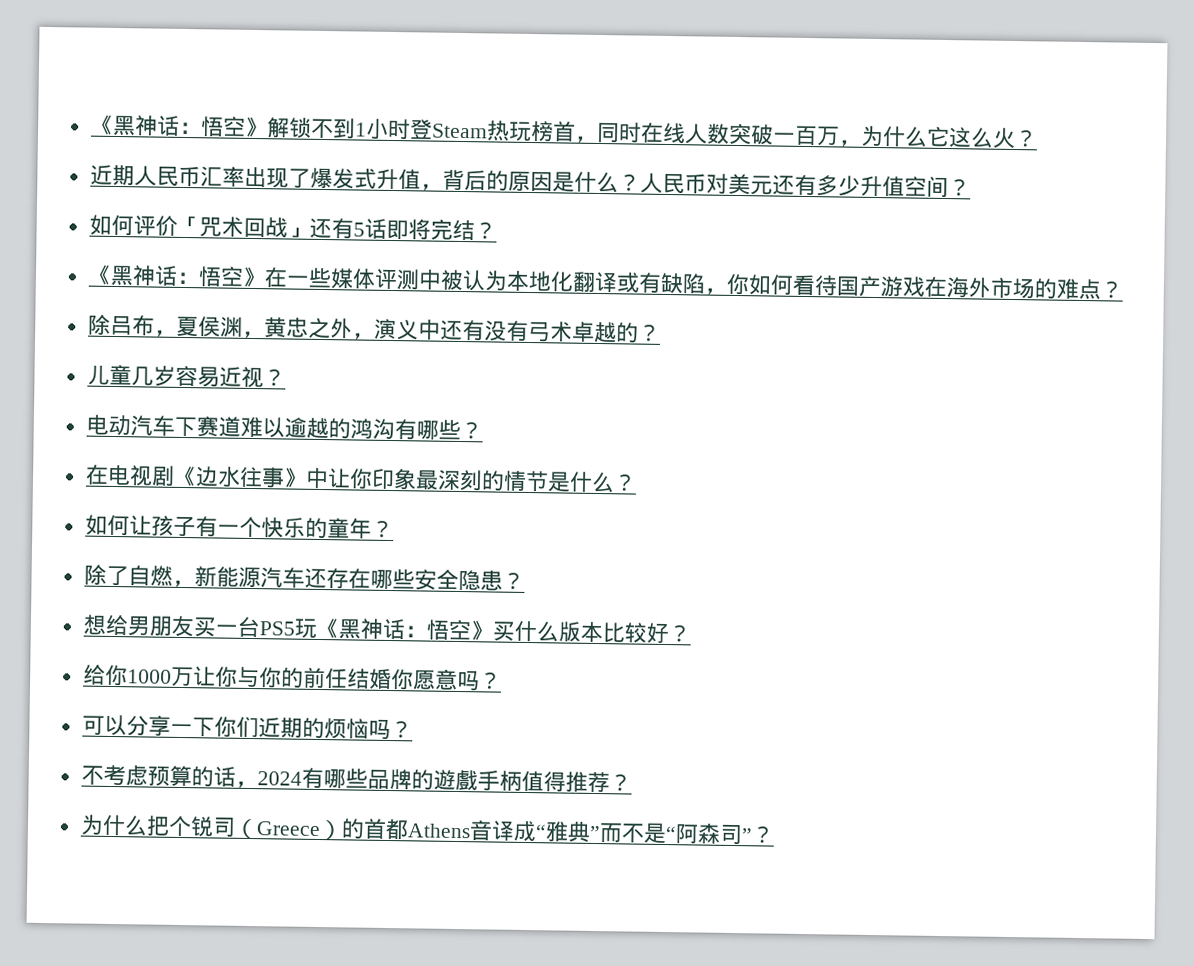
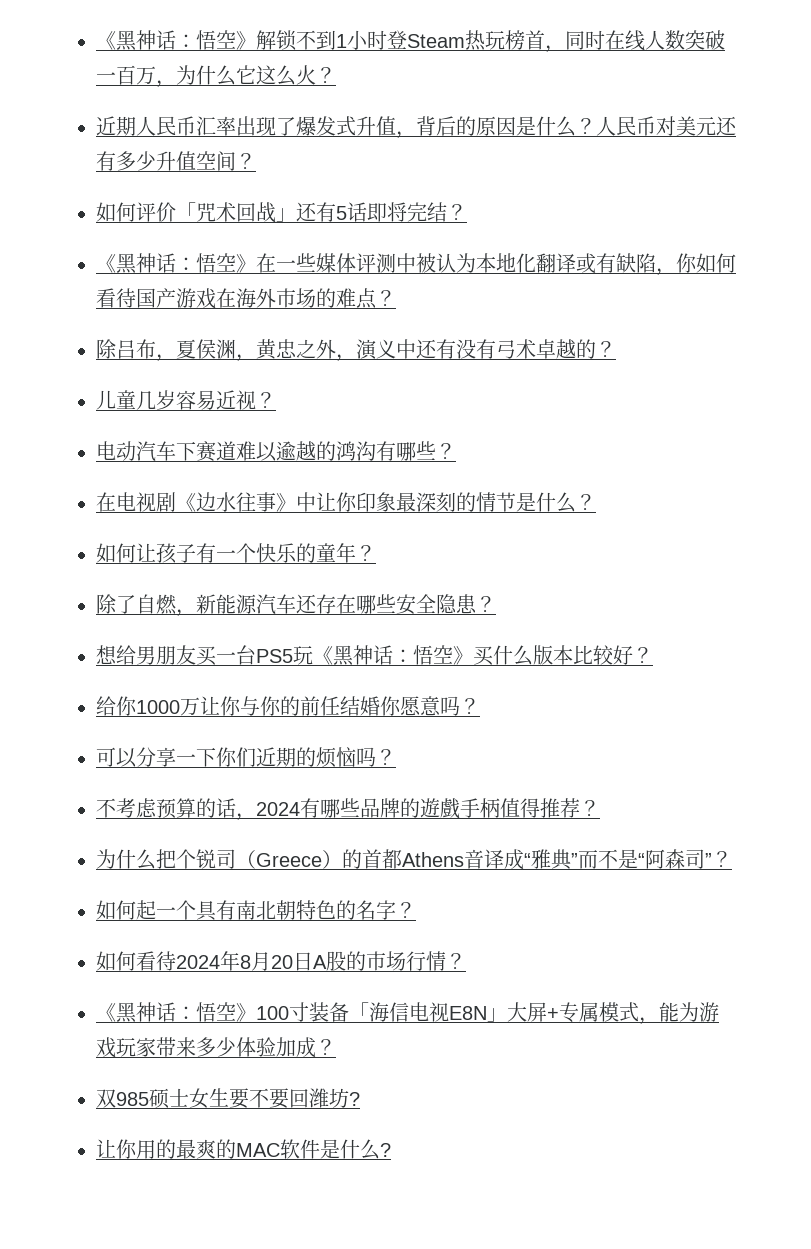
(775, 835) none -> [96,900,416,921] [96,951,466,971] [96,1002,719,1025] [96,1037,336,1058] [96,1088,360,1109] [96,1139,391,1160] // 如何起一个具有南北朝特色的名字？ // 如何看待2024年8月20日A股的市场行情？ // 《黑神话：悟空》100寸装备「海信电视E8N」大屏+专属模式，能为游戏玩家带来多少体验加成？ // 双985硕士女生要不要回潍坊? // 让你用的最爽的MAC软件是什么?

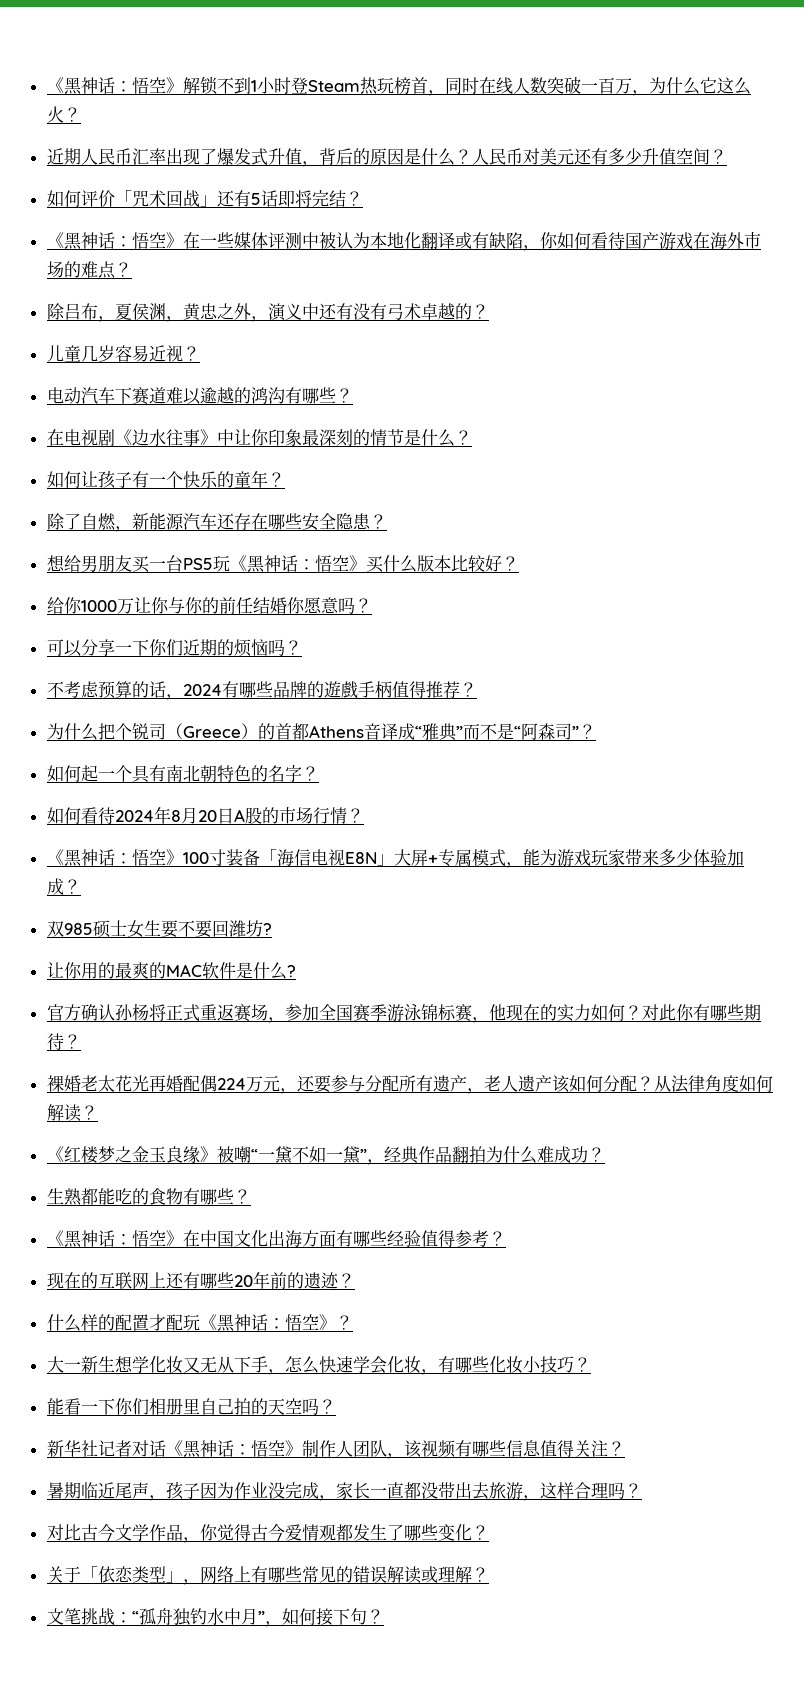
(391, 1150) none -> [46,1003,761,1023] [46,1033,81,1050] [46,1075,773,1094] [46,1104,98,1122] [46,1146,605,1165] [46,1188,251,1206] [46,1230,506,1248] [46,1271,355,1290] [46,1314,353,1332] [46,1356,591,1375] [46,1398,336,1415] [46,1440,625,1459] [46,1482,642,1501] [46,1523,489,1543] [46,1566,489,1585] [46,1608,384,1627] // 官方确认孙杨将正式重返赛场，参加全国赛季游泳锦标赛，他现在的实力如何？对此你有哪些期待？ // 裸婚老太花光再婚配偶224万元，还要参与分配所有遗产，老人遗产该如何分配？从法律角度如何解读？ // 《红楼梦之金玉良缘》被嘲“一黛不如一黛”，经典作品翻拍为什么难成功？ // 生熟都能吃的食物有哪些？ // 《黑神话：悟空》在中国文化出海方面有哪些经验值得参考？ // 现在的互联网上还有哪些20年前的遗迹？ // 什么样的配置才配玩《黑神话：悟空》？ // 大一新生想学化妆又无从下手，怎么快速学会化妆，有哪些化妆小技巧？ // 能看一下你们相册里自己拍的天空吗？ // 新华社记者对话《黑神话：悟空》制作人团队，该视频有哪些信息值得关注？ // 暑期临近尾声，孩子因为作业没完成，家长一直都没带出去旅游，这样合理吗？ // 对比古今文学作品，你觉得古今爱情观都发生了哪些变化？ // 关于「依恋类型」，网络上有哪些常见的错误解读或理解？ // 文笔挑战：“孤舟独钓水中月”，如何接下句？

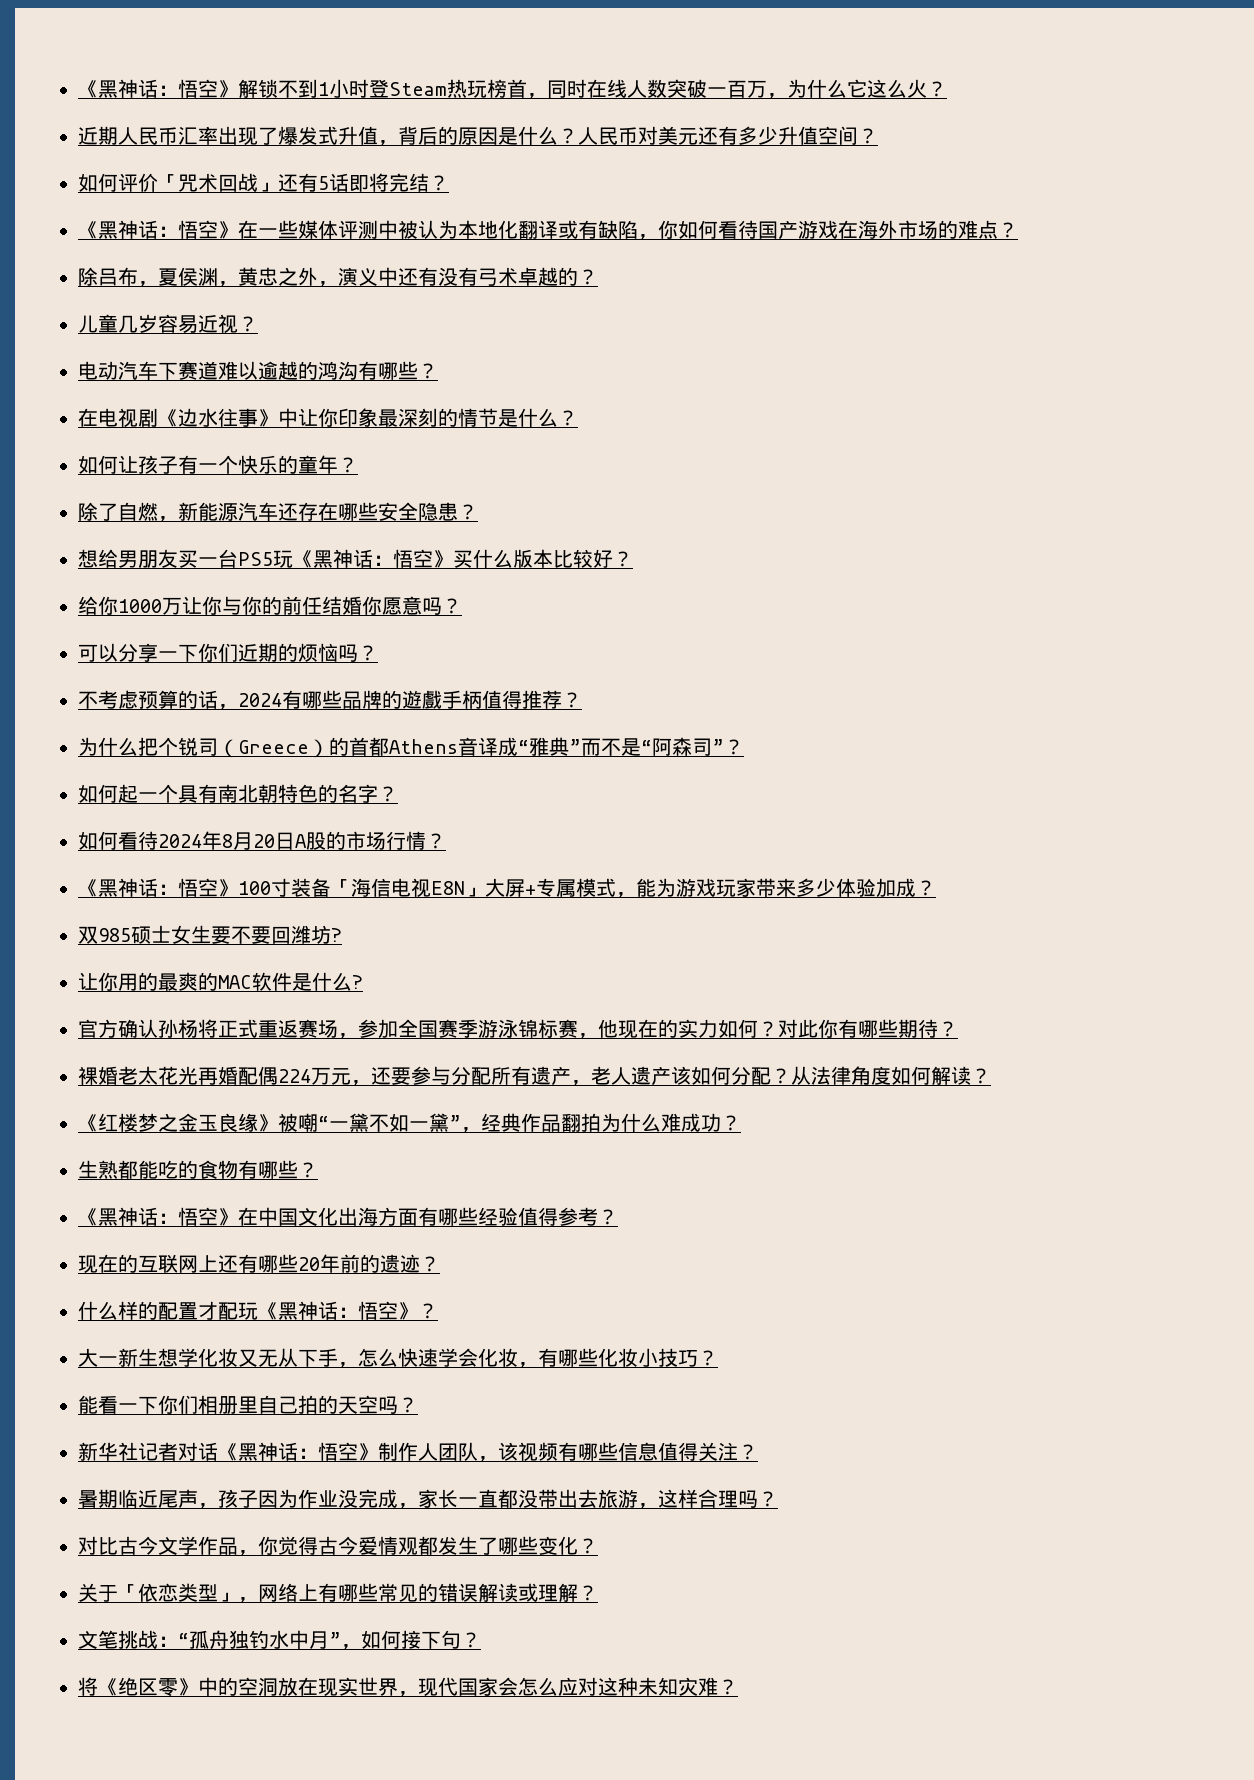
(384, 1616) none -> [78,1677,738,1697] // 将《绝区零》中的空洞放在现实世界，现代国家会怎么应对这种未知灾难？

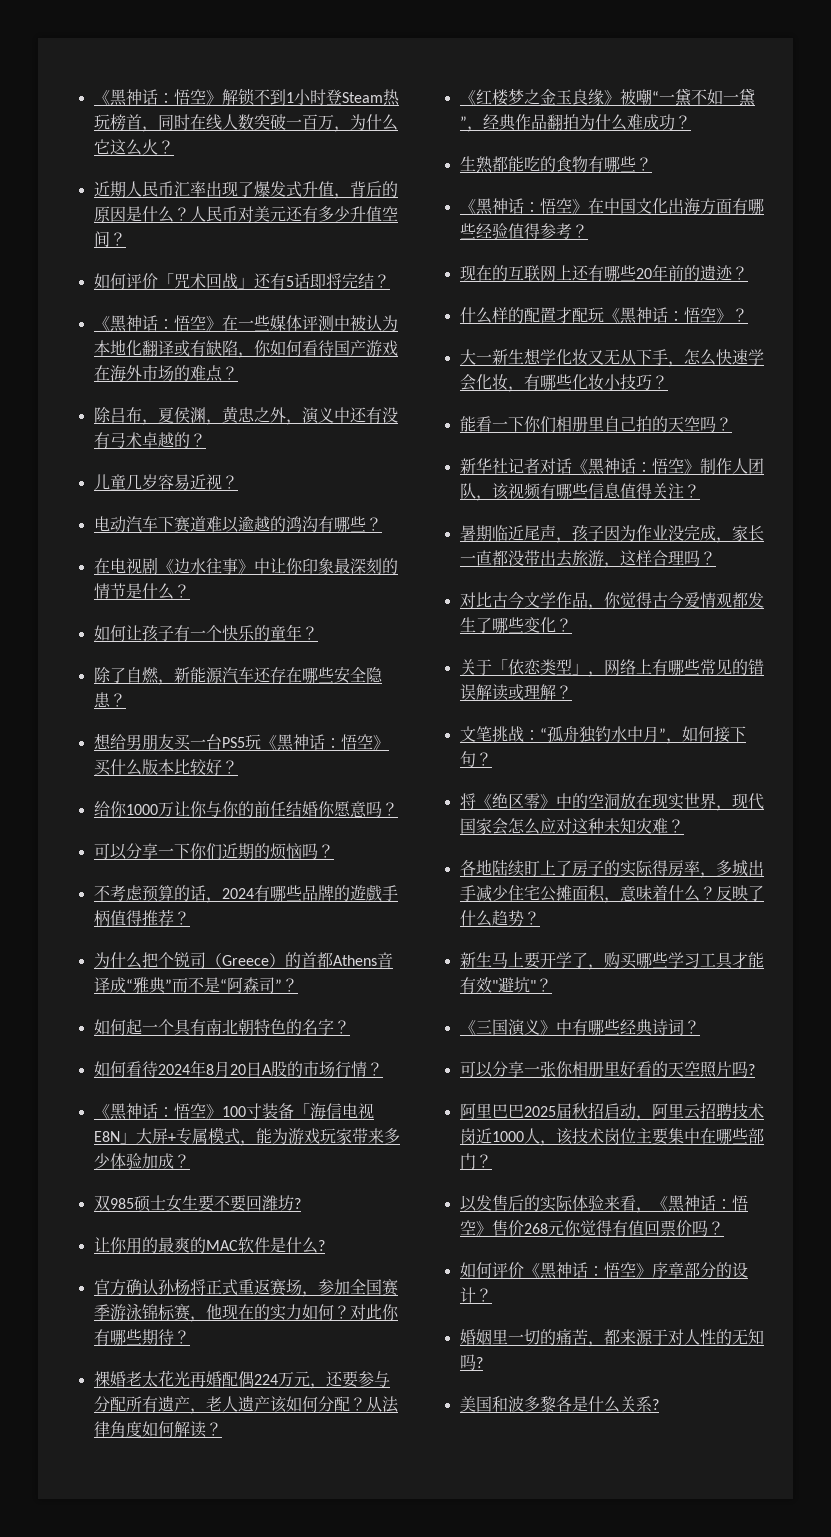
(738, 1687) none -> [459,859,764,878] [459,885,764,903] [459,910,540,927] [459,952,764,970] [459,977,552,993] [459,1019,700,1036] [459,1061,755,1078] [459,1102,764,1121] [459,1128,764,1146] [459,1153,492,1169] [459,1195,748,1213] [459,1220,724,1236] [459,1262,748,1279] [459,1287,492,1303] [459,1328,764,1347] [459,1354,483,1370] [459,1396,659,1413] // 各地陆续盯上了房子的实际得房率，多城出手减少住宅公摊面积，意味着什么？反映了什么趋势？ // 新生马上要开学了，购买哪些学习工具才能有效"避坑"？ // 《三国演义》中有哪些经典诗词？ // 可以分享一张你相册里好看的天空照片吗? // 阿里巴巴2025届秋招启动，阿里云招聘技术岗近1000人，该技术岗位主要集中在哪些部门？ // 以发售后的实际体验来看，《黑神话：悟空》售价268元你觉得有值回票价吗？ // 如何评价《黑神话：悟空》序章部分的设计？ // 婚姻里一切的痛苦，都来源于对人性的无知吗? // 美国和波多黎各是什么关系?

